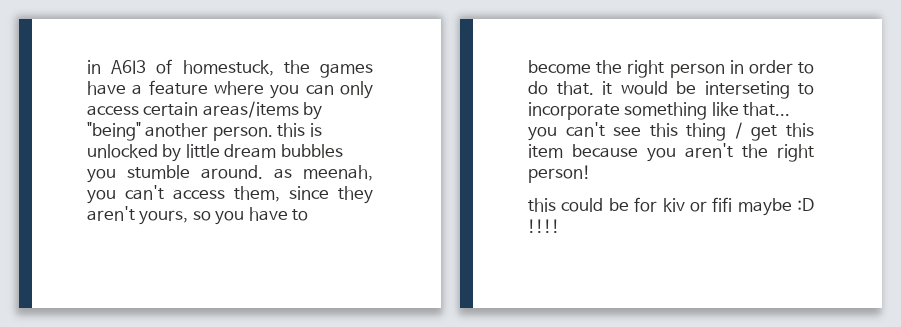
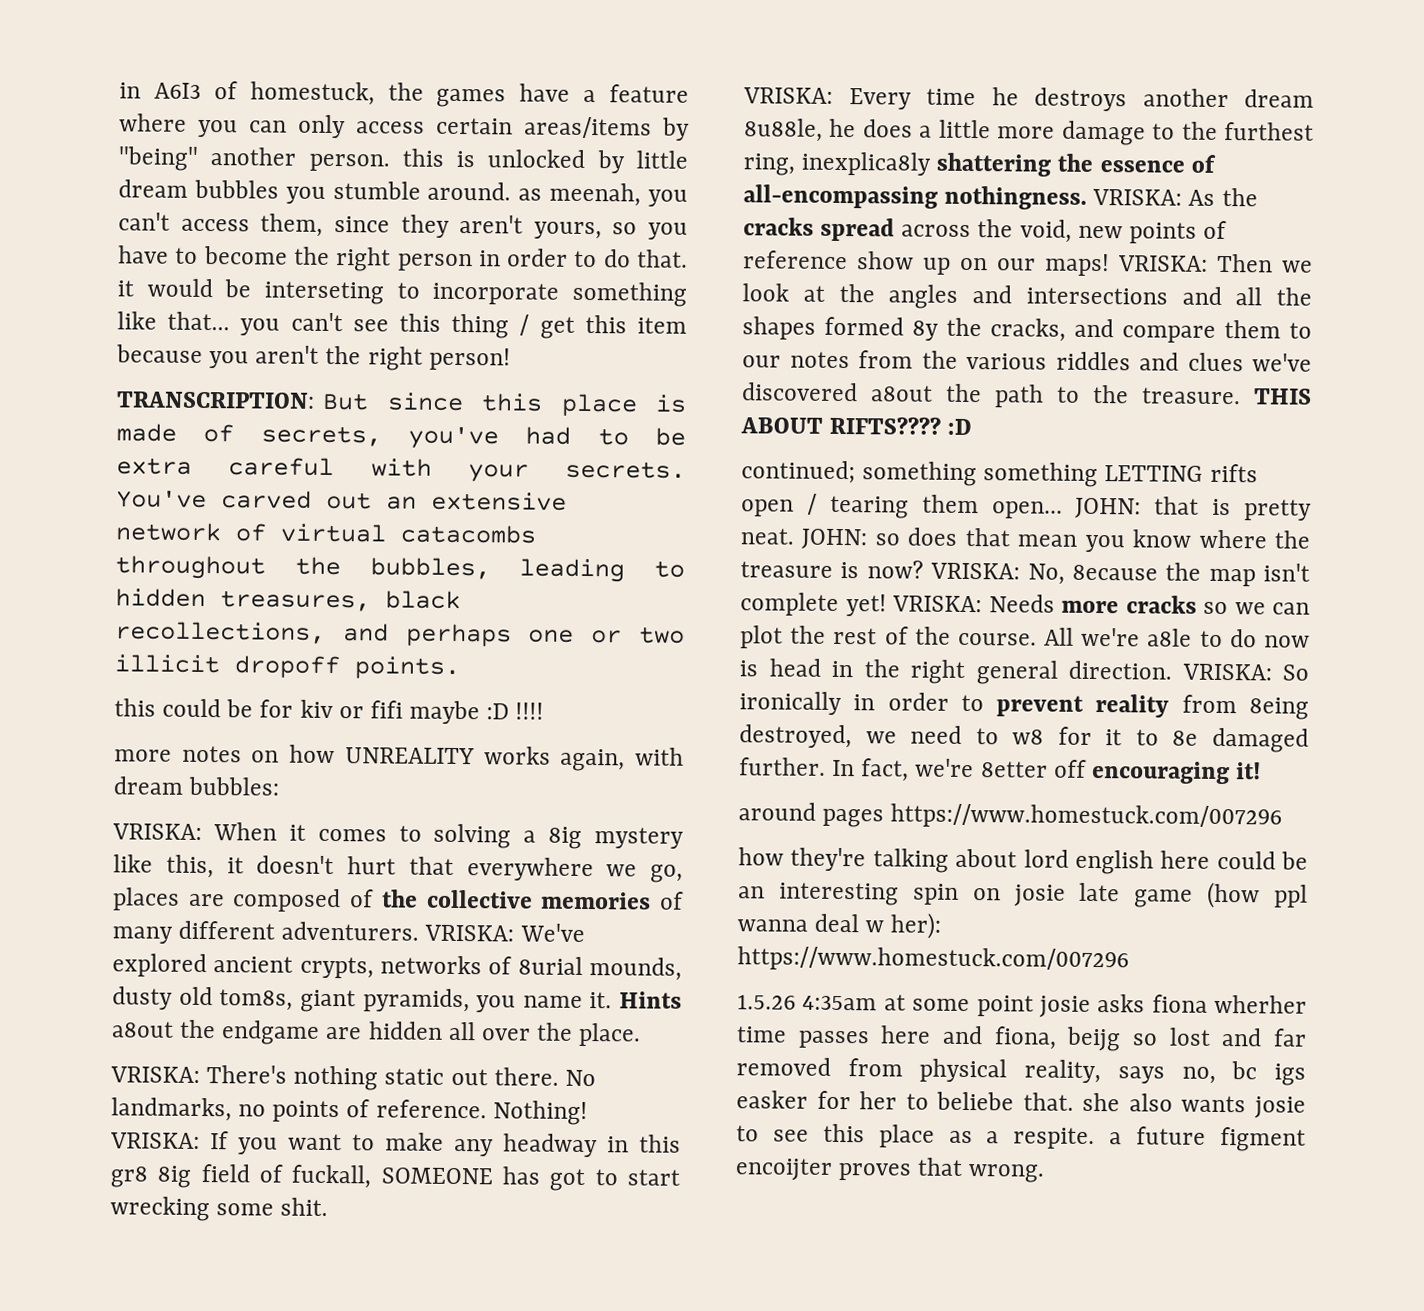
(591, 174) none -> [116,391,687,417] [116,423,686,450] [116,457,686,483] [116,490,567,511] [115,522,537,544] [115,555,685,583] [115,588,461,612] [115,621,685,647] [114,654,460,680] // TRANSCRIPTION: But since this place is made of secrets, you've had to be extra careful with your secrets. You've carved out an extensive network of virtual catacombs throughout the bubbles, leading to hidden treasures, black recollections, and perhaps one or two illicit dropoff points.
(560, 226) none -> [114,744,684,772] [113,776,281,796] [112,822,684,849] [113,854,683,883] [112,887,684,913] [112,920,585,944] [112,953,682,981] [112,986,682,1013] [111,1019,642,1047] [110,1065,596,1091] [111,1097,588,1126] [110,1131,681,1158] [110,1164,680,1192] [110,1196,329,1222] [743,87,1314,112] [744,118,1314,146] [743,151,1216,177] [743,184,1258,210] [743,217,1228,244] [743,250,1313,277] [742,283,1312,309] [742,316,1312,343] [742,350,1312,372] [742,382,1312,408] [740,415,973,436] [741,460,1258,488] [741,493,1312,521] [740,527,1310,553] [740,560,1310,587] [740,592,1310,617] [740,625,1310,649] [739,658,1309,685] [739,691,1309,720] [739,724,1309,753] [739,757,1262,785] [738,802,1283,830] [738,847,1308,875] [738,881,1308,909] [737,912,942,939] [737,946,1129,973] [737,994,1307,1018] [736,1025,1307,1052] [736,1057,1306,1086] [736,1090,1306,1119] [736,1123,1306,1152] [735,1157,1046,1183] // more notes on how UNREALITY works again, with dream bubbles: // VRISKA: When it comes to solving a 8ig mystery like this, it doesn't hurt that everywhere we go, places are composed of the collective memories of many different adventurers. VRISKA: We've explored ancient crypts, networks of 8urial mounds, dusty old tom8s, giant pyramids, you name it. Hints a8out the endgame are hidden all over the place. // VRISKA: There's nothing static out there. No landmarks, no points of reference. Nothing! VRISKA: If you want to make any headway in this gr8 8ig field of fuckall, SOMEONE has got to start wrecking some shit. // VRISKA: Every time he destroys another dream 8u88le, he does a little more damage to the furthest ring, inexplica8ly shattering the essence of all-encompassing nothingness. VRISKA: As the cracks spread across the void, new points of reference show up on our maps! VRISKA: Then we look at the angles and intersections and all the shapes formed 8y the cracks, and compare them to our notes from the various riddles and clues we've discovered a8out the path to the treasure. THIS ABOUT RIFTS???? :D // continued; something something LETTING rifts open / tearing them open... JOHN: that is pretty neat. JOHN: so does that mean you know where the treasure is now? VRISKA: No, 8ecause the map isn't complete yet! VRISKA: Needs more cracks so we can plot the rest of the course. All we're a8le to do now is head in the right general direction. VRISKA: So ironically in order to prevent reality from 8eing destroyed, we need to w8 for it to 8e damaged further. In fact, we're 8etter off encouraging it! // around pages https://www.homestuck.com/007296 // how they're talking about lord english here could be an interesting spin on josie late game (how ppl wanna deal w her): https://www.homestuck.com/007296 // 1.5.26 4:35am at some point josie asks fiona wherher time passes here and fiona, beijg so lost and far removed from physical reality, says no, bc igs easker for her to beliebe that. she also wants josie to see this place as a respite. a future figment encoijter proves that wrong.

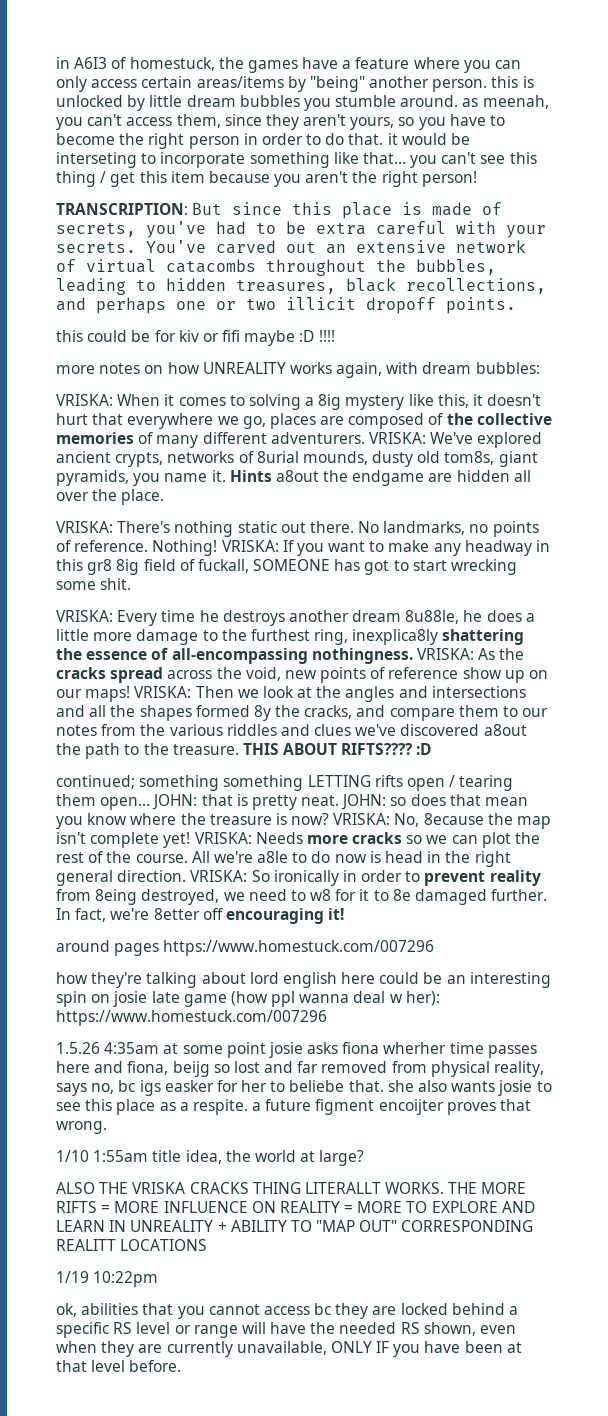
(1046, 1173) none -> [56,1150,365,1166] [56,1182,527,1194] [56,1201,535,1213] [56,1220,534,1232] [56,1239,208,1251] [56,1271,159,1287] [56,1303,519,1319] [56,1322,517,1338] [56,1341,522,1357] [56,1360,182,1372] // 1/10 1:55am title idea, the world at large? // ALSO THE VRISKA CRACKS THING LITERALLT WORKS. THE MORE RIFTS = MORE INFLUENCE ON REALITY = MORE TO EXPLORE AND LEARN IN UNREALITY + ABILITY TO "MAP OUT" CORRESPONDING REALITT LOCATIONS // 1/19 10:22pm // ok, abilities that you cannot access bc they are locked behind a specific RS level or range will have the needed RS shown, even when they are currently unavailable, ONLY IF you have been at that level before.

